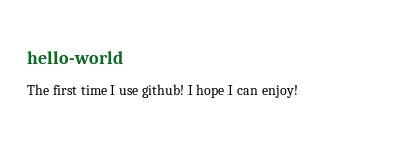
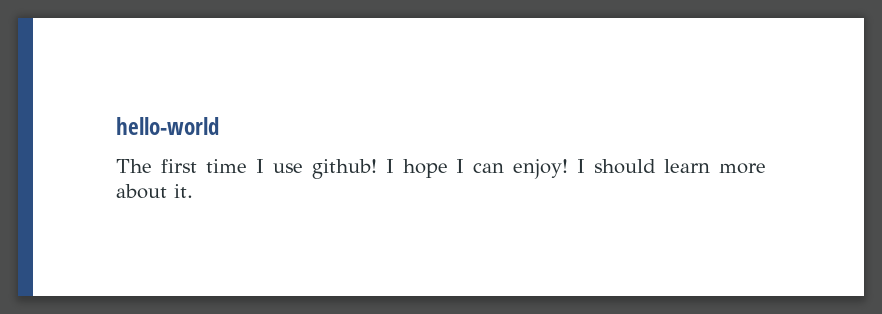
(298, 91) none -> [577,159,767,174] [116,184,193,199] I should learn more about it.

